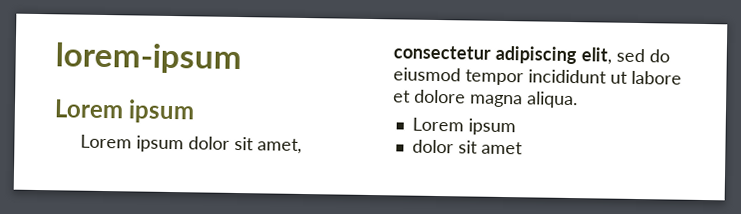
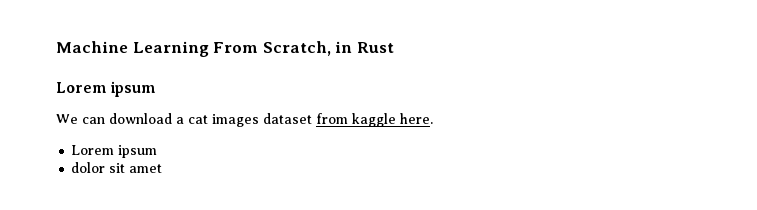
[55,42,242,75] [54,99,196,124] [80,134,303,154] [393,45,670,65] [393,67,682,86] [393,89,578,109] lorem-ipsum // Lorem ipsum // Lorem ipsum dolor sit amet, consectetur adipiscing elit, sed do eiusmod tempor incididunt ut labore et dolore magna aliqua. -> [56,41,394,57] [56,81,157,97] [56,113,433,127] Machine Learning From Scratch, in Rust // Lorem ipsum // We can download a cat images dataset from kaggle here.

